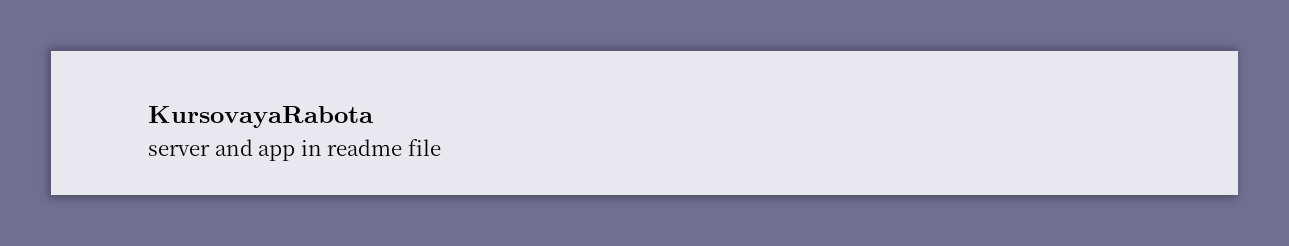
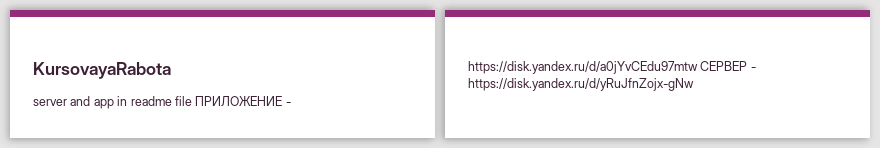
(441, 147) none -> [195,96,291,106] [468,61,756,74] [468,78,694,91] ПРИЛОЖЕНИЕ - https://disk.yandex.ru/d/a0jYvCEdu97mtw СЕРВЕР - https://disk.yandex.ru/d/yRuJfnZojx-gNw

